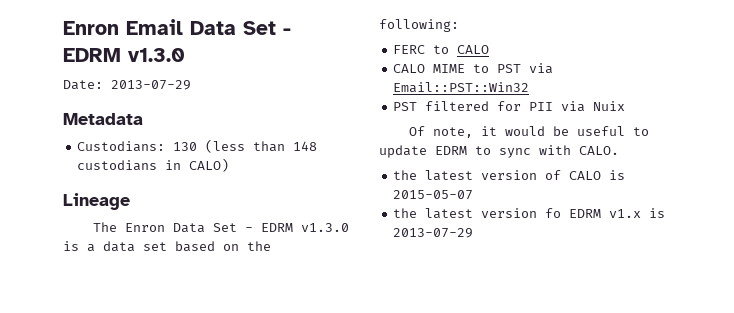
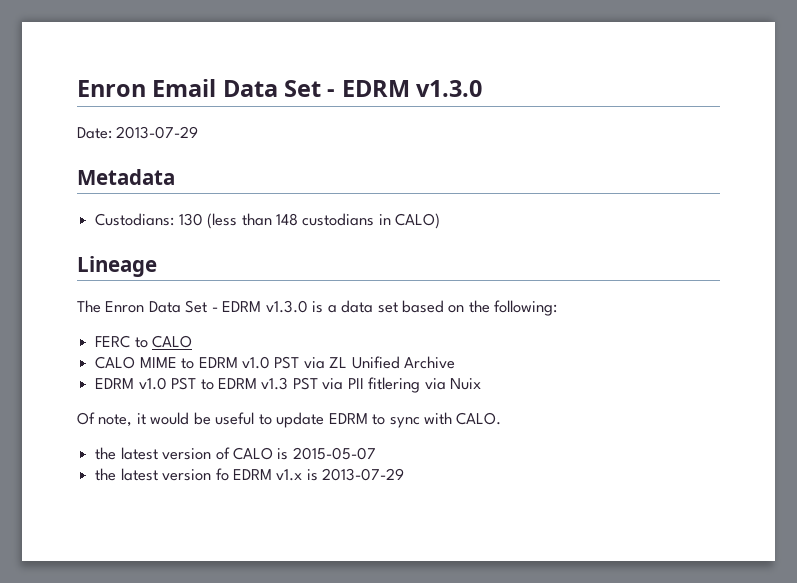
[497,63,554,74] [393,82,530,93] [393,101,554,111] PST via Email::PST::Win32 // PST filtered for PII -> [198,356,456,369] [95,377,421,393] EDRM v1.0 PST via ZL Unified Archive // EDRM v1.0 PST to EDRM v1.3 PST via PII fitlering

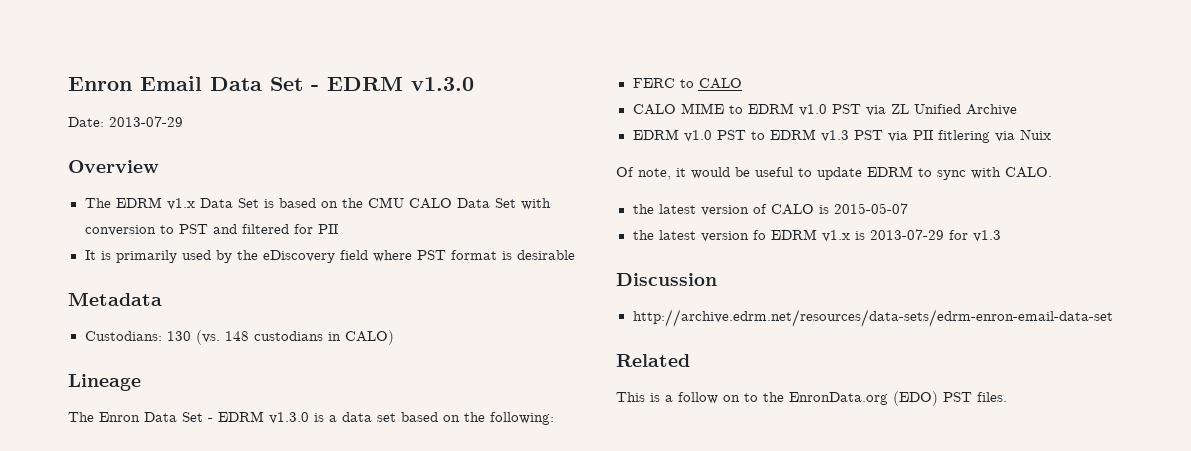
(199, 132) none -> [68,160,159,173] [84,197,551,210] [84,224,338,236] [84,250,575,263] // Overview // The EDRM v1.x Data Set is based on the CMU CALO Data Set with conversion to PST and filtered for PII // It is primarily used by the eDiscovery field where PST format is desirable
[207,213,272,229] (less than -> [195,330,220,345] (vs.
(405, 474) none -> [948,230,1001,242] [616,273,717,286] [632,309,1113,327] [616,354,690,367] [616,391,1007,406] for v1.3 // Discussion // http://archive.edrm.net/resources/data-sets/edrm-enron-email-data-set // Related // This is a follow on to the EnronData.org (EDO) PST files.

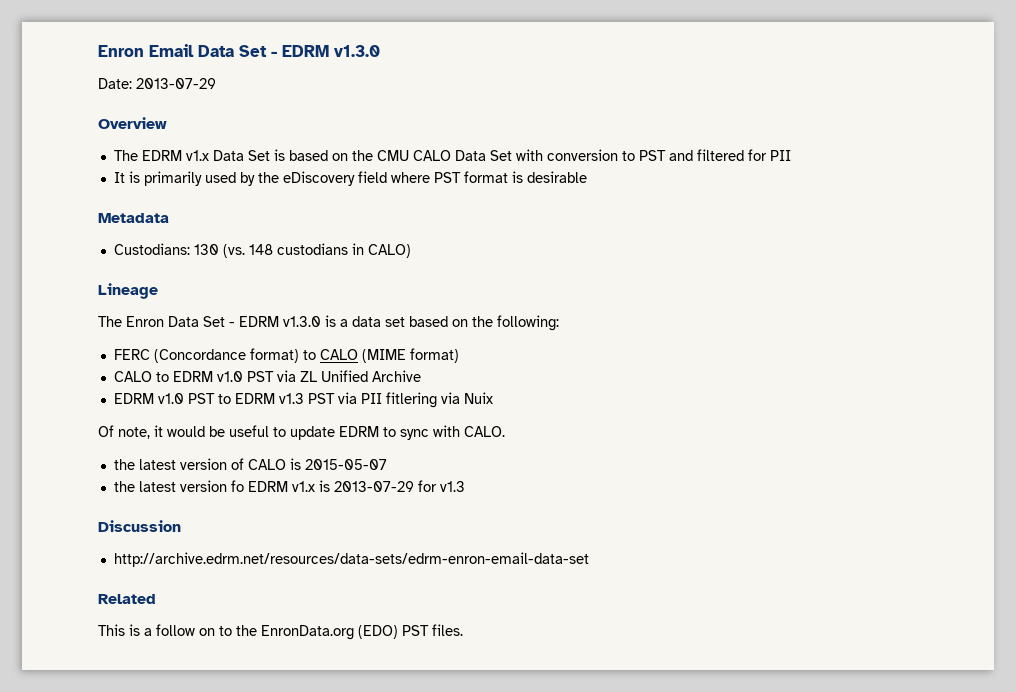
(675, 83) none -> [153,348,299,363] (Concordance format)
[632,103,724,115] // CALO MIME -> [361,348,459,363] [113,371,152,382] (MIME format) // CALO

